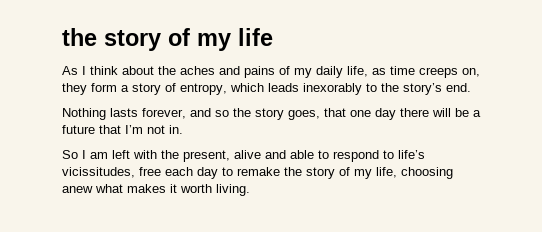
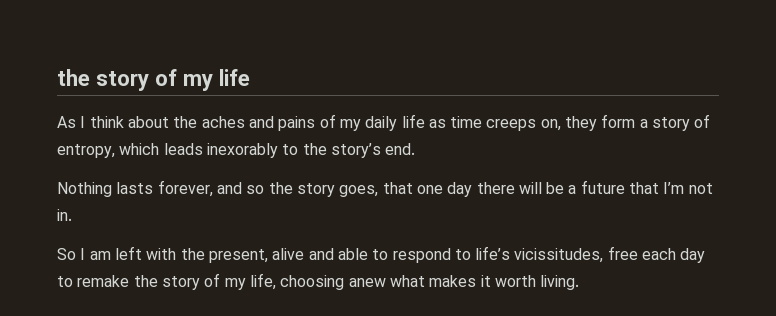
[347,66,368,77] life, -> [401,114,425,128] life

